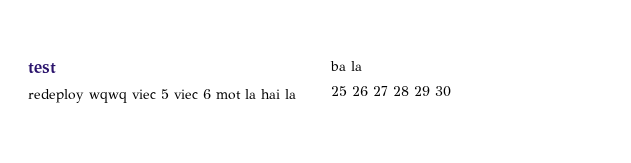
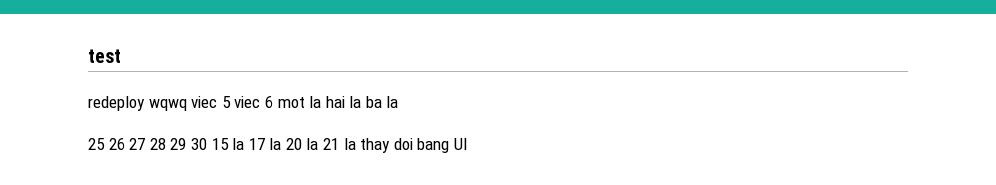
(451, 91) none -> [211,138,469,153] 15 la 17 la 20 la 21 la thay doi bang UI

